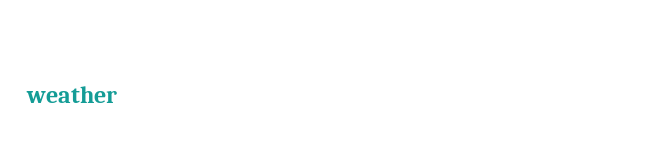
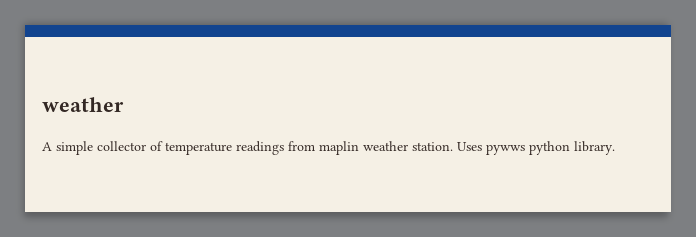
[26,86,117,103] weather -> [42,97,124,112] [42,141,615,155] weather // A simple collector of temperature readings from maplin weather station. Uses pywws python library.

